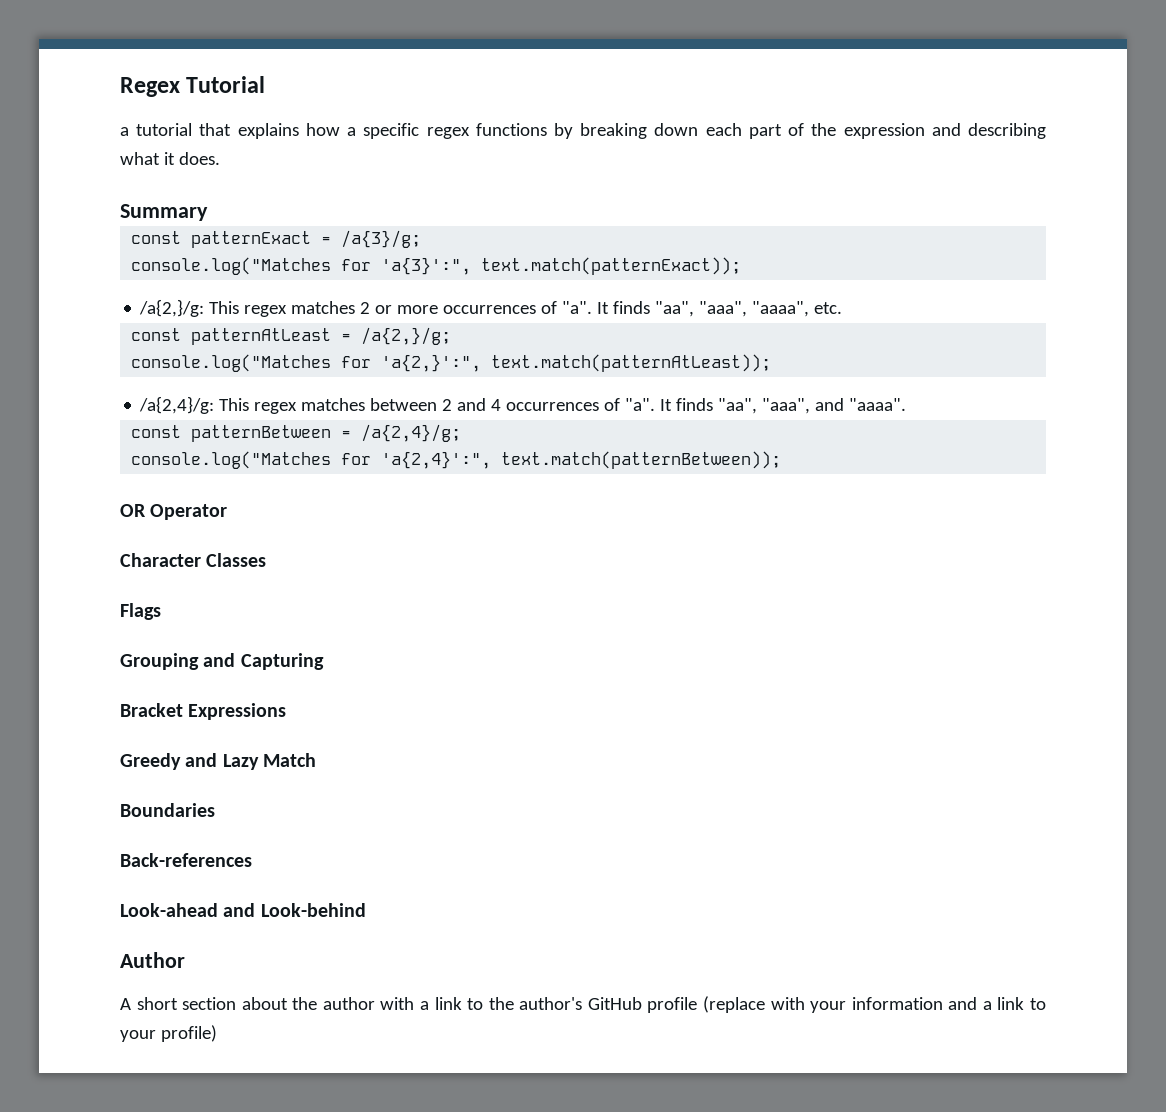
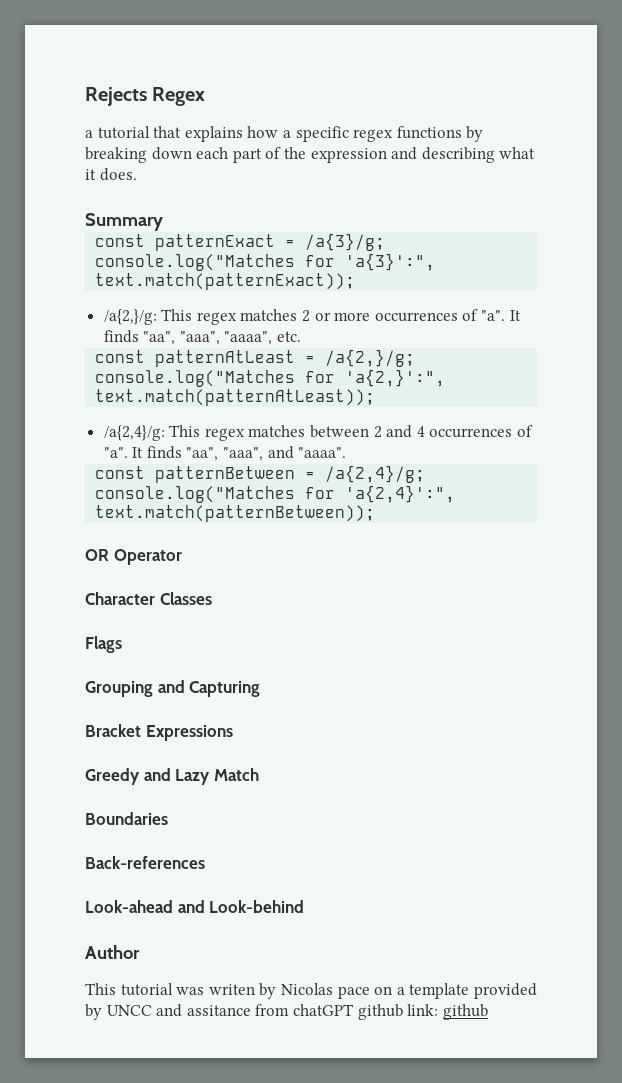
(120, 87) none -> [85,87,147,106] Rejects
[186,76,266,93] Tutorial -> (206, 96) none
[120,996,1046,1013] [120,1025,217,1042] A short section about the author with a link to the author's GitHub profile (replace with your information and a link to your profile) -> [85,983,537,999] [85,1004,488,1020] This tutorial was writen by Nicolas pace on a template provided by UNCC and assitance from chatGPT github link: github

